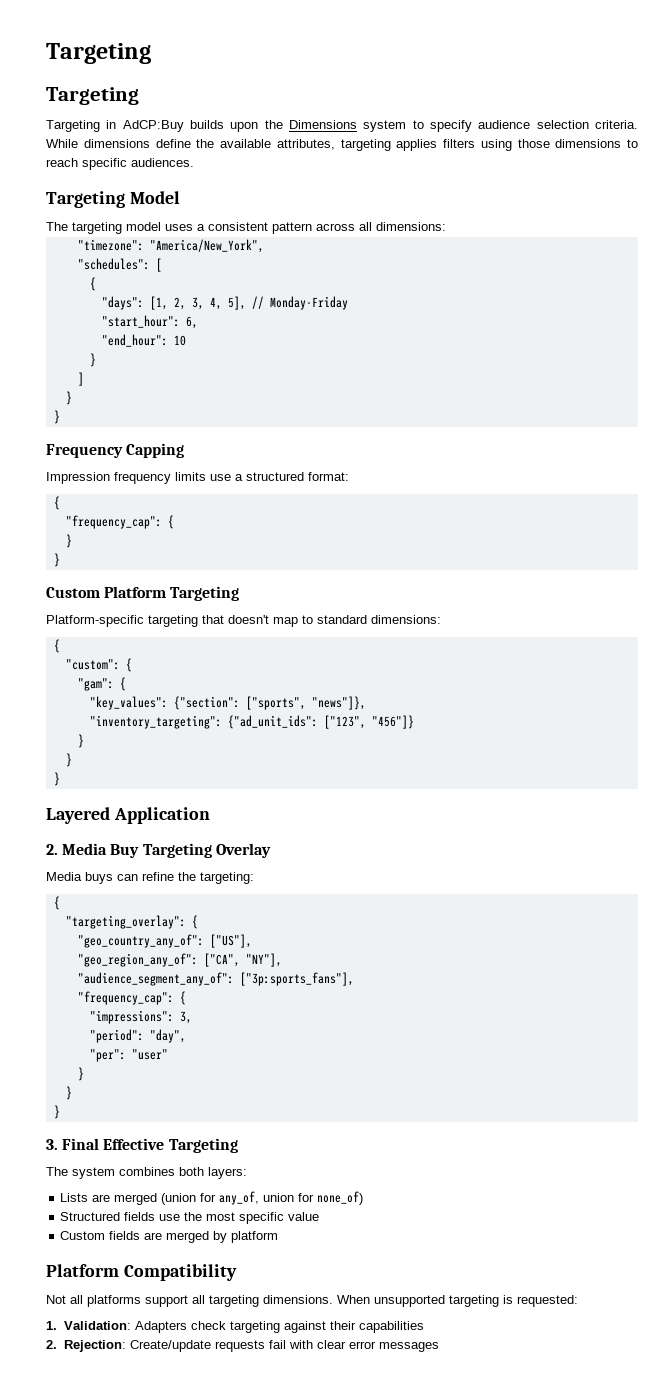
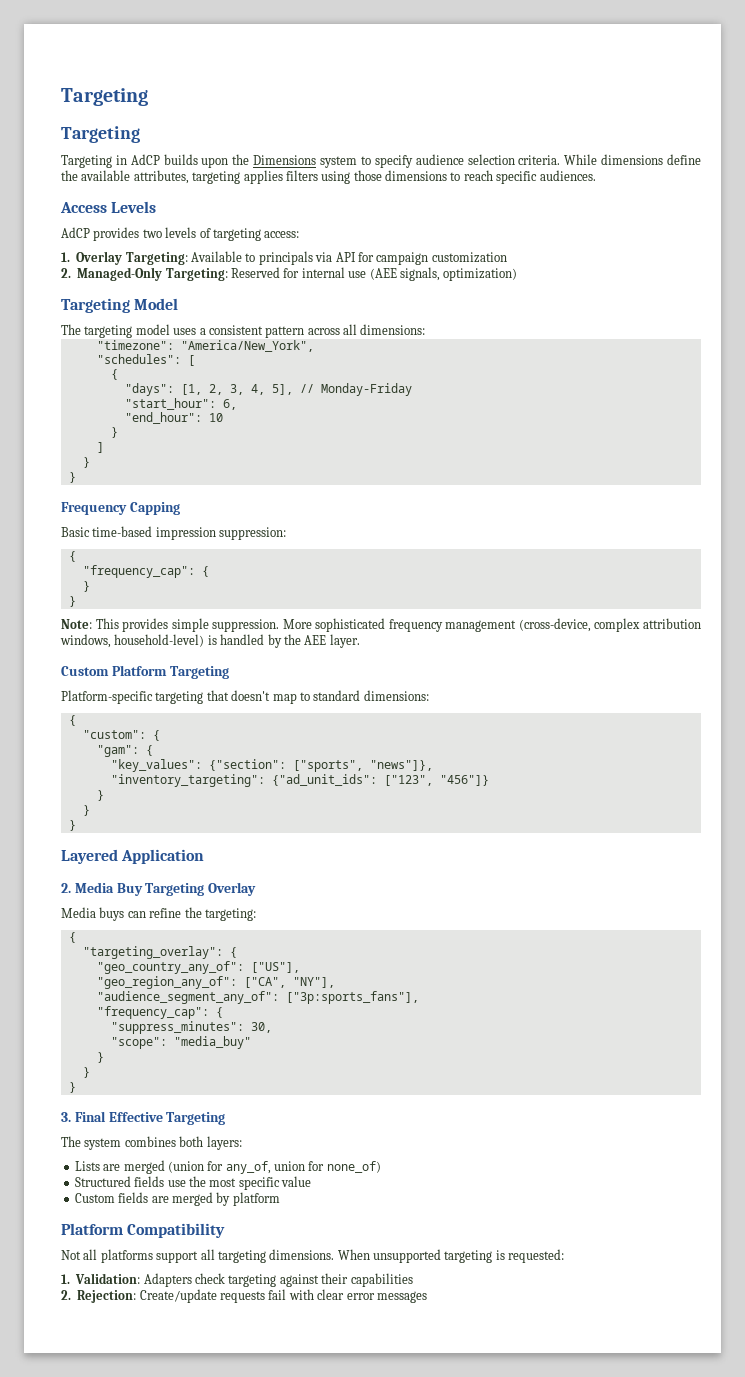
[122,120,184,132] AdCP:Buy -> [130,154,160,165] AdCP
(194, 162) none -> [60,201,157,213] [61,227,300,241] [61,251,507,265] [61,267,518,281] // Access Levels // AdCP provides two levels of targeting access: // 1. Overlay Targeting: Available to principals via API for campaign customization // 2. Managed-Only Targeting: Reserved for internal use (AEE signals, optimization)
[46,472,349,484] Impression frequency limits use a structured format: -> [61,526,287,540] Basic time-based impression suppression:
(60, 560) none -> [61,618,701,632] [60,634,360,648] // Note: This provides simple suppression. More sophisticated frequency management (cross-device, complex attribution windows, household-level) is handled by the AEE layer.
[89,1010,192,1024] [89,1029,186,1043] [89,1049,168,1062] "impressions": 3, // "period": "day", // "per": "user" -> [110,1021,272,1034] [110,1036,251,1049] "suppress_minutes": 30, // "scope": "media_buy"

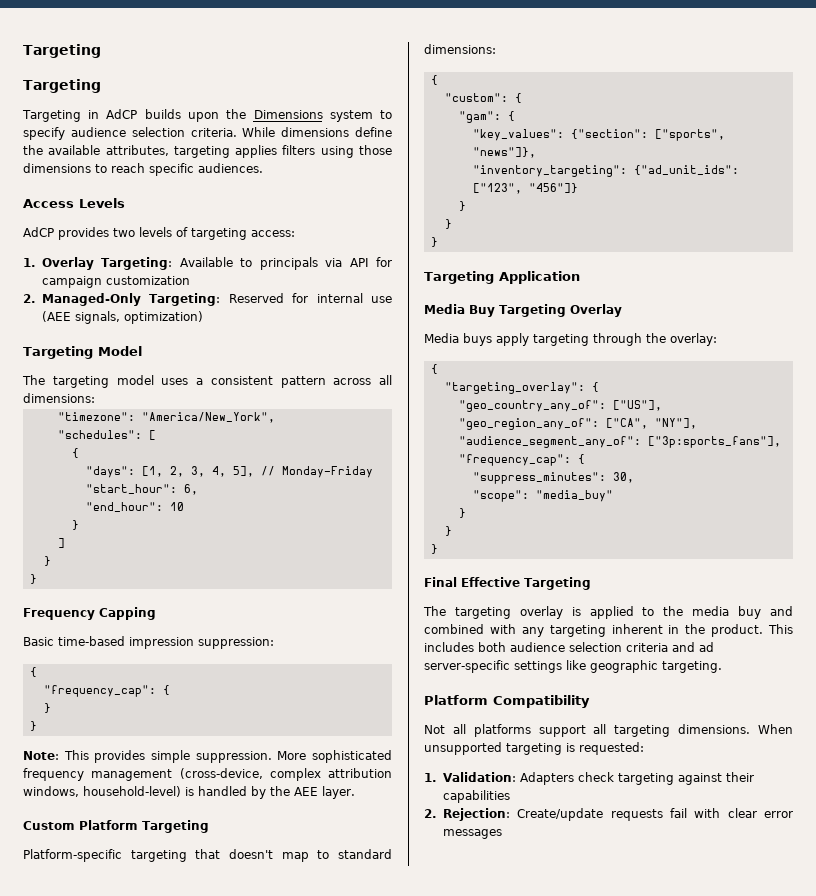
[61,849,118,864] Layered -> [424,271,494,284] Targeting
[61,883,71,893] 2. -> (580, 277) none
[127,907,256,921] can refine the targeting: -> [496,333,717,346] apply targeting through the overlay:
[61,1112,71,1122] 3. -> (438, 549) none
[84,1136,242,1150] [74,1160,381,1174] [74,1176,311,1190] [74,1192,280,1206] system combines both layers: // Lists are merged (union for any_of, union for none_of) // Structured fields use the most specific value // Custom fields are merged by platform -> [454,606,793,619] [424,624,793,637] [424,642,714,652] [424,660,722,673] targeting overlay is applied to the media buy and combined with any targeting inherent in the product. This includes both audience selection criteria and ad server-specific settings like geographic targeting.

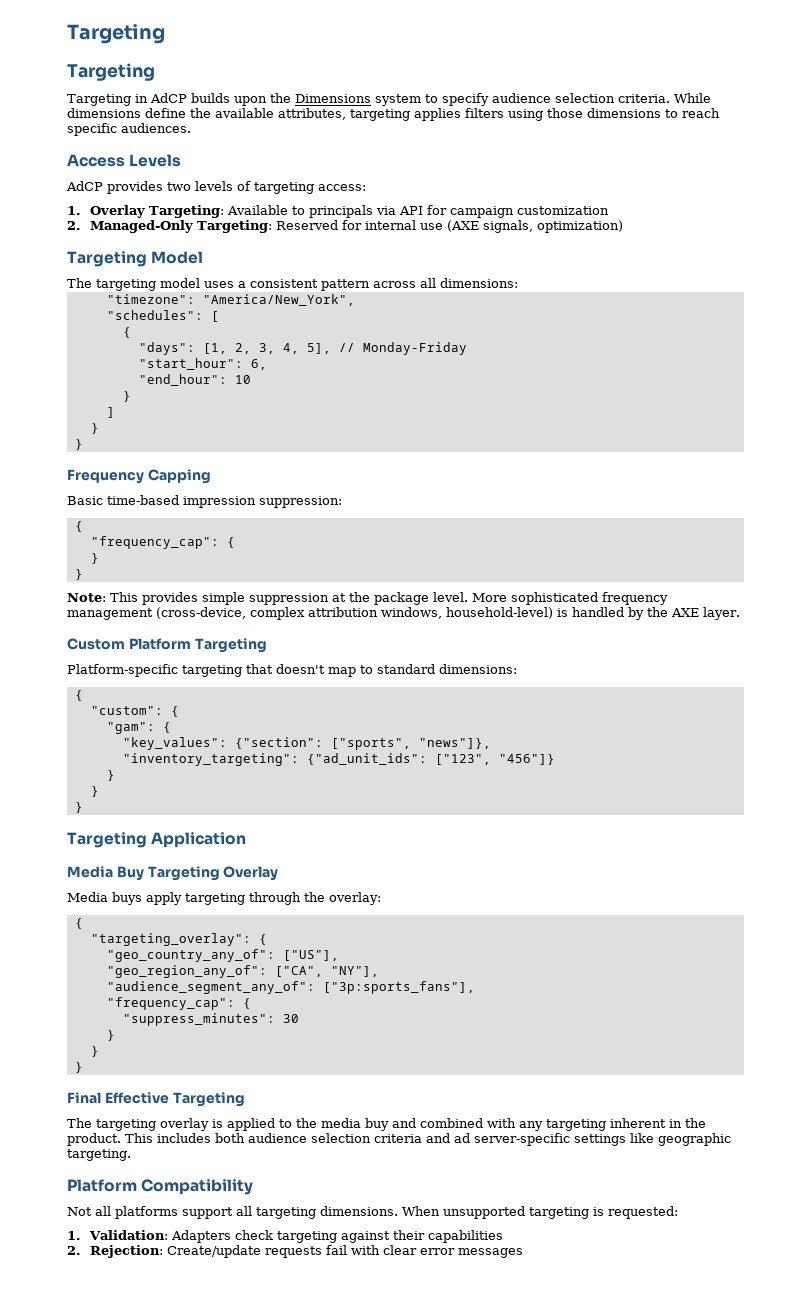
[41,311,71,322] (AEE -> [447,220,480,232] (AXE
[195,751,272,763] suppression. -> [249,592,468,605] suppression at the package level.
[294,787,318,796] AEE -> [671,608,699,617] AXE
[612,472,634,483] [472,490,613,502] 30, // "scope": "media_buy" -> [282,1014,299,1023] 30

